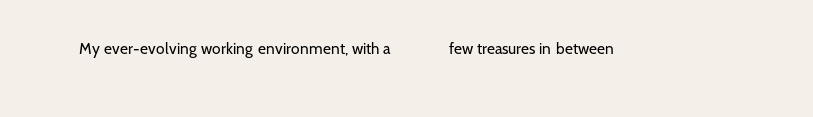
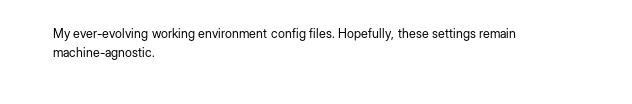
[257,42,614,56] environment, with a few treasures in between -> [198,28,517,41] [53,47,155,60] environment config files. Hopefully, these settings remain machine-agnostic.

